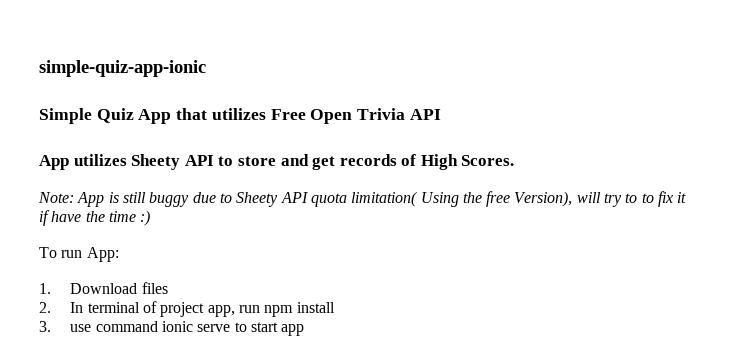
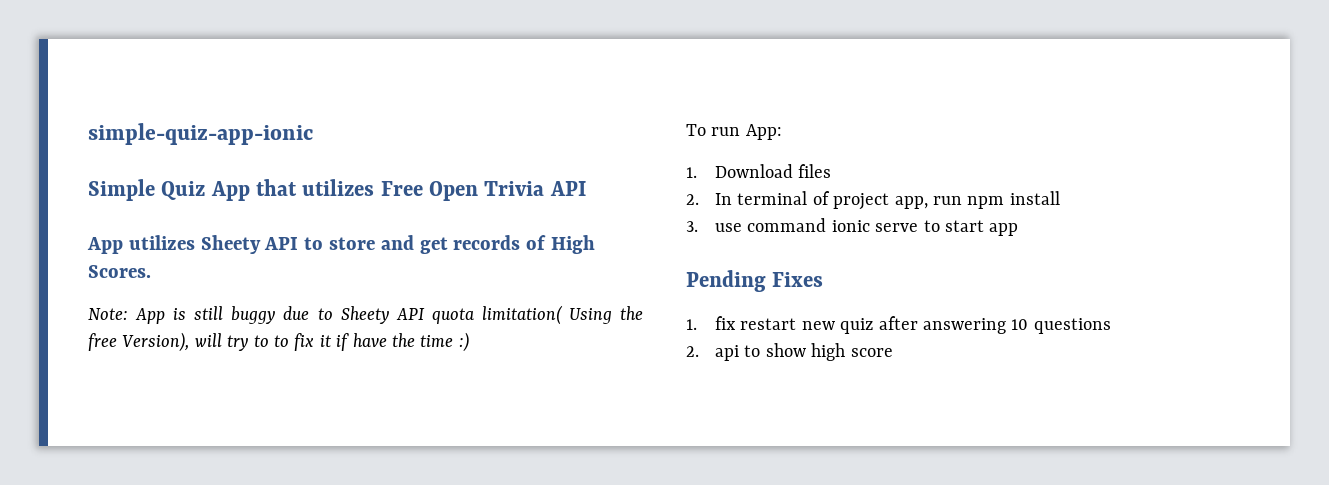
(305, 330) none -> [686,270,824,292] [686,316,1111,334] [686,343,893,361] // Pending Fixes // 1. fix restart new quiz after answering 10 questions // 2. api to show high score

